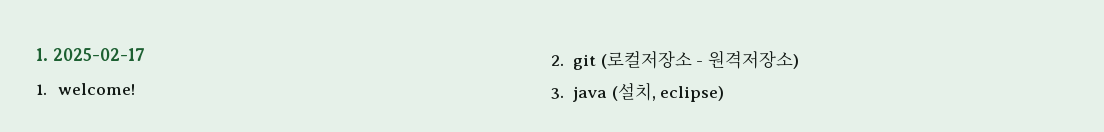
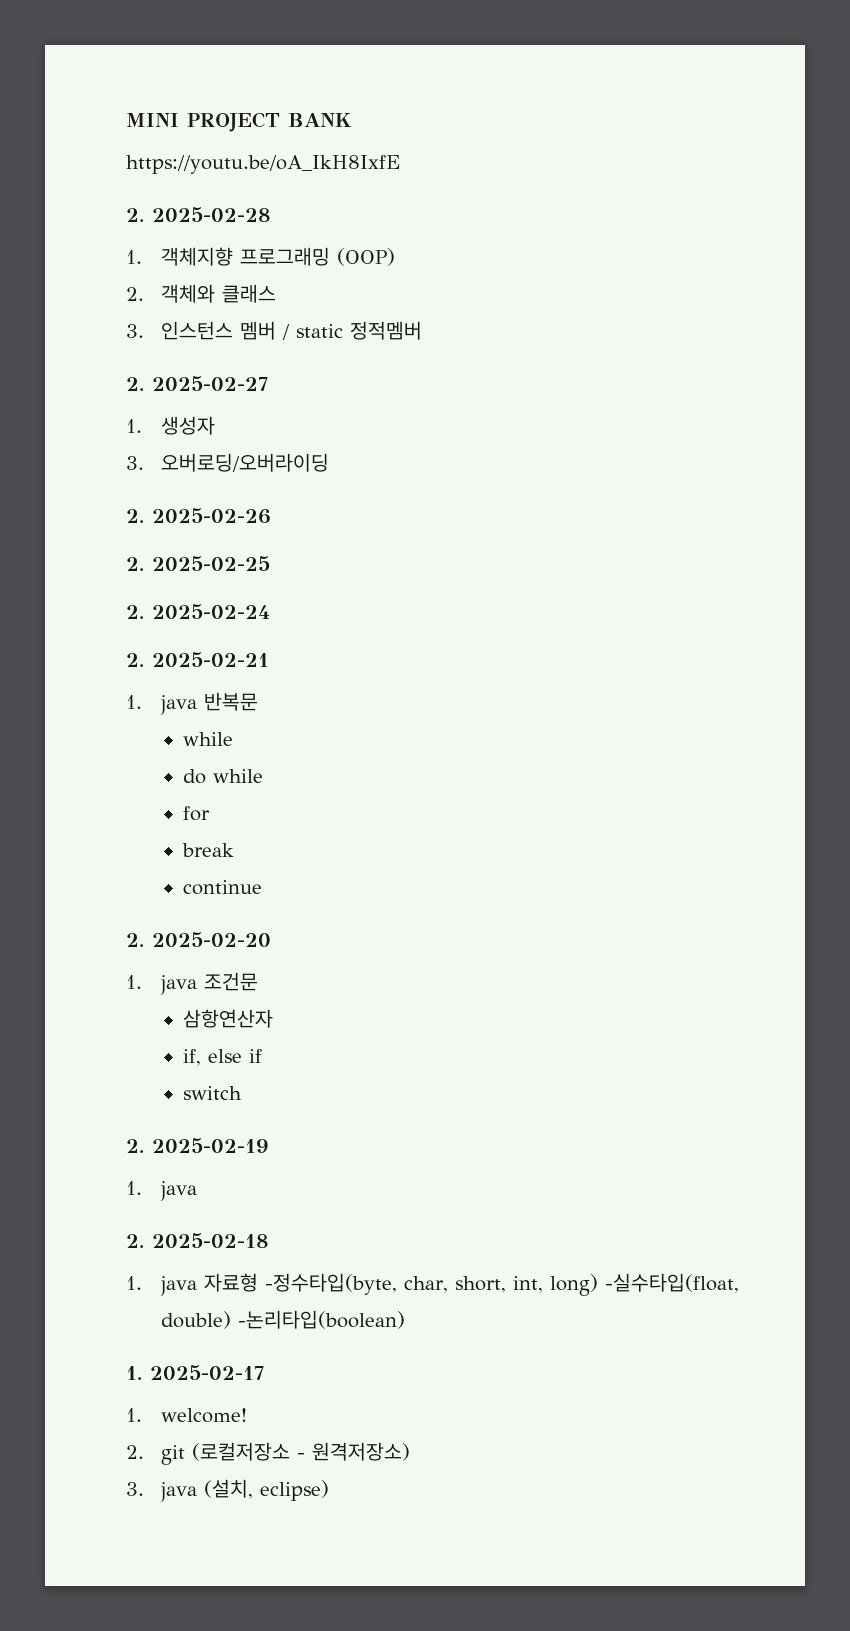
(36, 54) none -> [126,112,352,132] [126,155,400,174] [126,207,270,222] [126,247,395,266] [126,284,276,303] [126,321,422,340] [126,376,268,391] [126,416,215,435] [126,453,329,472] [126,508,271,524] [126,556,270,571] [126,604,270,619] [126,652,269,667] [126,692,258,715] [183,732,234,746] [183,769,264,784] [183,806,211,821] [182,843,235,857] [183,880,263,895] [126,932,271,947] [126,972,258,995] [183,1009,274,1028] [183,1049,263,1066] [183,1086,243,1100] [126,1138,269,1153] [126,1181,197,1201] [126,1233,268,1248] [126,1273,739,1296] [160,1310,405,1329] MINI PROJECT BANK // https://youtu.be/oA_IkH8IxfE // 2. 2025-02-28 // 1. 객체지향 프로그래밍 (OOP) // 2. 객체와 클래스 // 3. 인스턴스 멤버 / static 정적멤버 // 2. 2025-02-27 // 1. 생성자 // 3. 오버로딩/오버라이딩 // 2. 2025-02-26 // 2. 2025-02-25 // 2. 2025-02-24 // 2. 2025-02-21 // 1. java 반복문 // while // do while // for // break // continue // 2. 2025-02-20 // 1. java 조건문 // 삼항연산자 // if, else if // switch // 2. 2025-02-19 // 1. java // 2. 2025-02-18 // 1. java 자료형 -정수타입(byte, char, short, int, long) -실수타입(float, double) -논리타입(boolean) //

